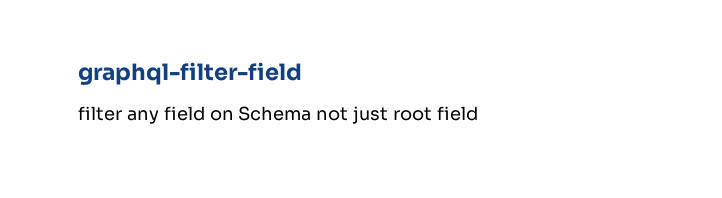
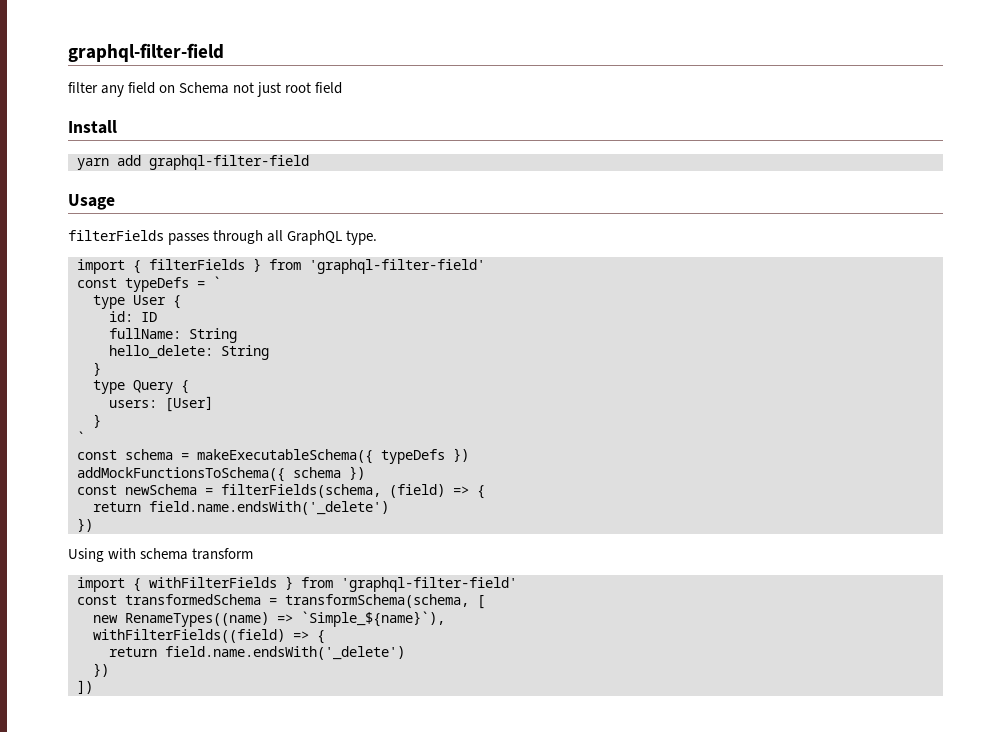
(478, 113) none -> [68,120,117,134] [77,155,309,170] [68,194,115,210] [68,230,378,245] [77,258,485,274] [77,276,221,292] [93,295,181,309] [109,311,157,322] [109,328,237,343] [109,345,269,360] [93,362,101,376] [93,380,189,394] [109,396,213,412] [93,414,101,428] [77,431,85,443] [77,448,469,464] [77,466,365,482] [77,484,485,499] [93,501,389,515] [77,518,93,532] [68,548,254,562] [77,576,517,592] [77,594,485,609] [93,611,445,627] [93,629,325,644] [109,646,405,660] [93,663,109,677] [77,680,93,694] // Install // yarn add graphql-filter-field // Usage // filterFields passes through all GraphQL type. // import { filterFields } from 'graphql-filter-field' // const typeDefs = ` // type User { // id: ID // fullName: String // hello_delete: String // } // type Query { // users: [User] // } // ` // const schema = makeExecutableSchema({ typeDefs }) // addMockFunctionsToSchema({ schema }) // const newSchema = filterFields(schema, (field) => { // return field.name.endsWith('_delete') // }) // Using with schema transform // import { withFilterFields } from 'graphql-filter-field' // const transformedSchema = transformSchema(schema, [ // new RenameTypes((name) => `Simple_${name}`), // withFilterFields((field) => { // return field.name.endsWith('_delete') // }) // ])

